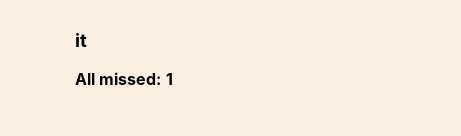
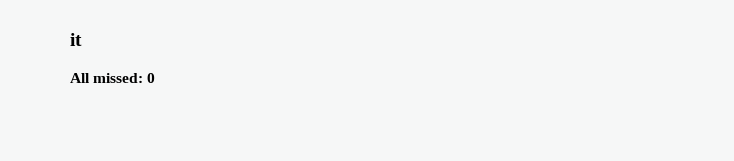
[165,73,173,85] 1 -> [147,73,156,83] 0

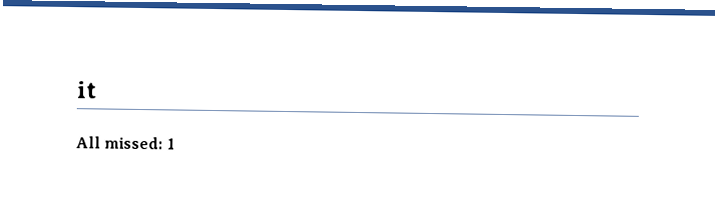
[147,73,156,83] 0 -> [166,138,175,150] 1

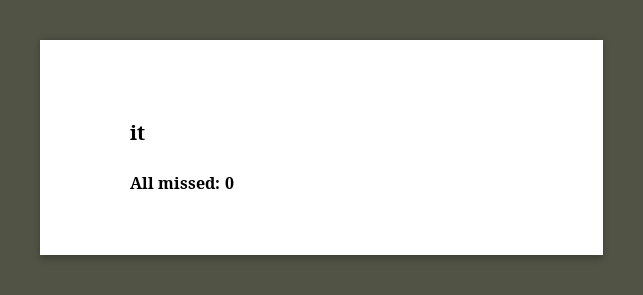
[166,138,175,150] 1 -> [224,177,234,189] 0

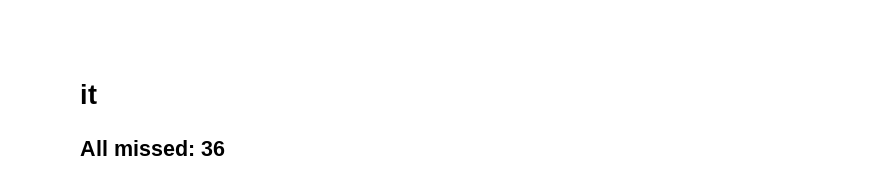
[224,177,234,189] 0 -> [201,141,225,156] 36

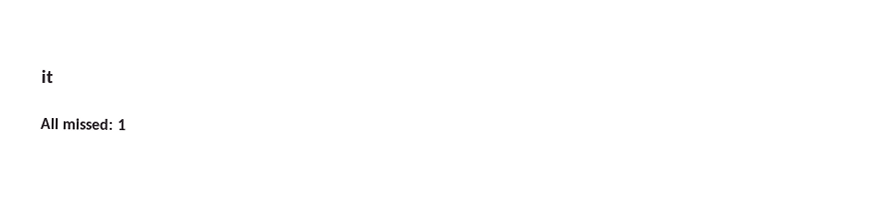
[201,141,225,156] 36 -> [116,119,126,131] 1

